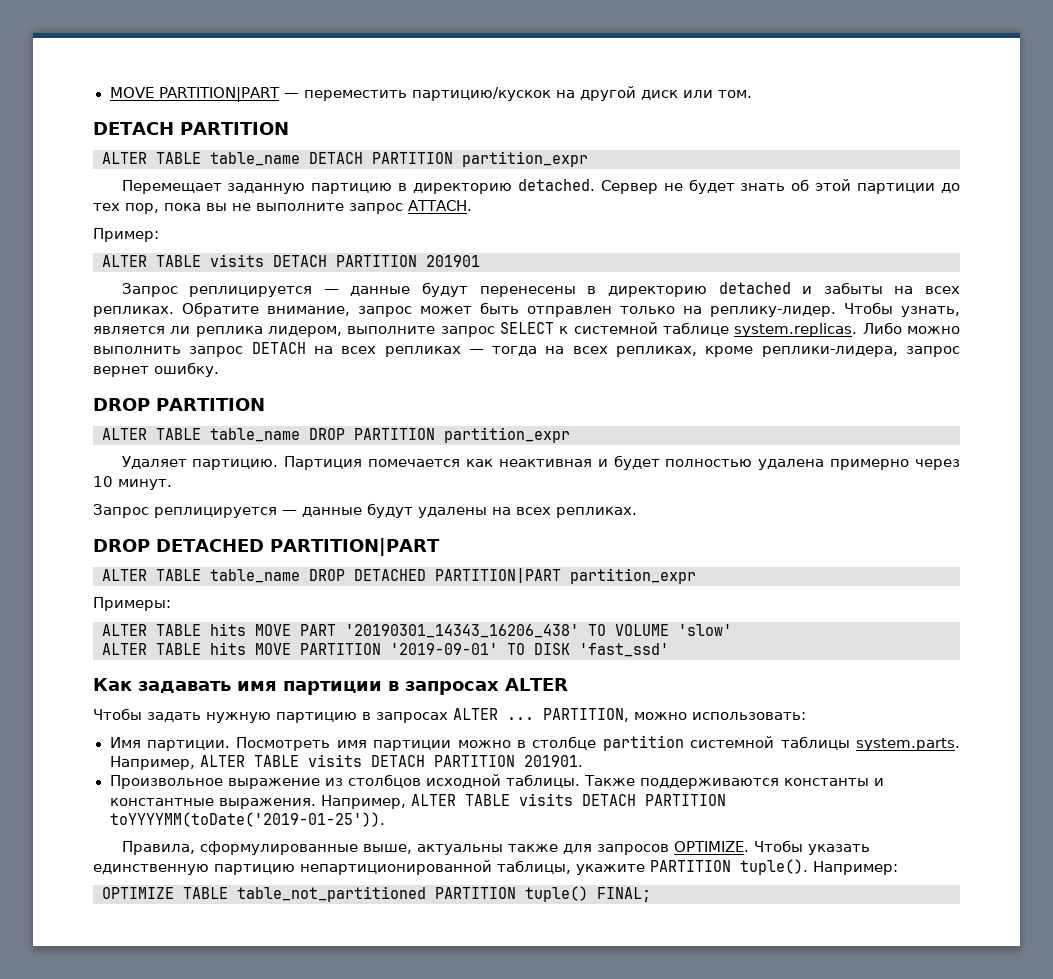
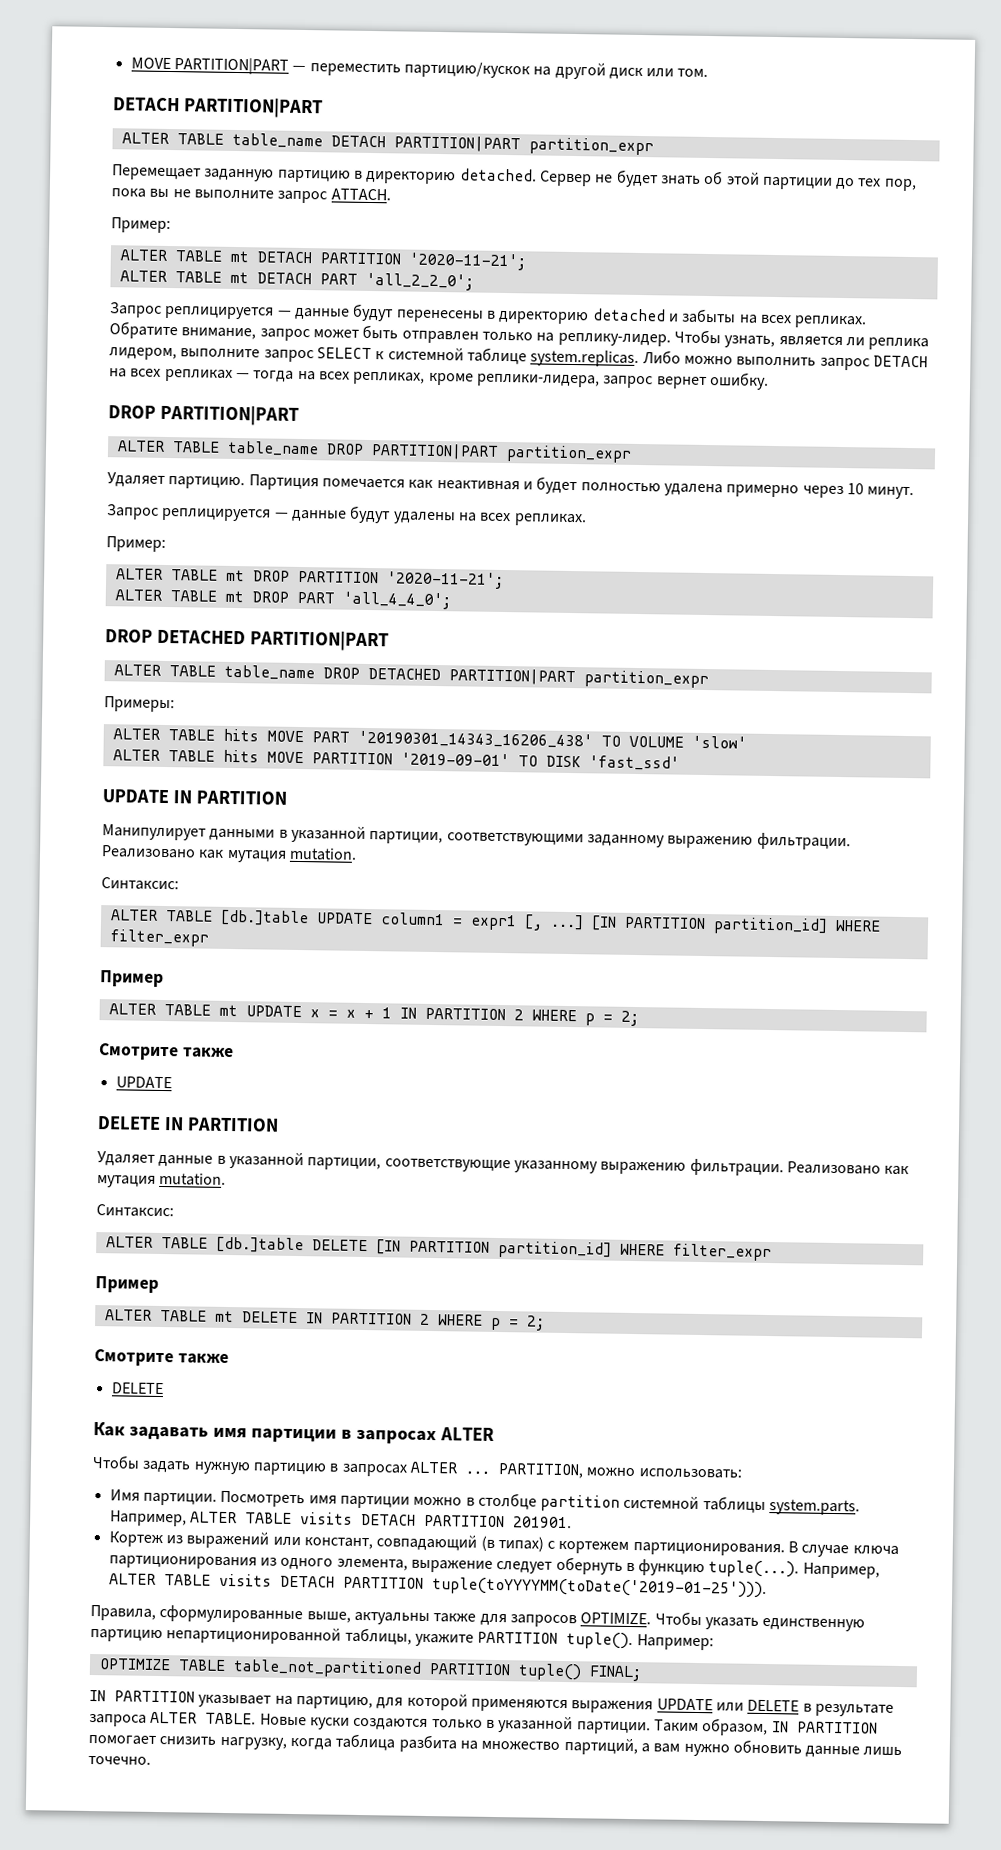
[179,122,289,135] PARTITION -> [182,97,323,119] PARTITION|PART
[372,152,453,164] PARTITION -> [393,135,521,153] PARTITION|PART
[210,254,480,267] visits DETACH PARTITION 201901 -> [229,250,526,271] [119,270,474,291] mt DETACH PARTITION '2020-11-21'; // ALTER TABLE mt DETACH PART 'all_2_2_0';
[156,398,265,411] [102,428,435,442] PARTITION // ALTER TABLE table_name DROP PARTITION -> [159,404,299,426] [116,440,499,460] PARTITION|PART // ALTER TABLE table_name DROP PARTITION|PART
(637, 512) none -> [106,536,166,552] [115,568,504,589] [114,589,451,610] // Пример: // ALTER TABLE mt DROP PARTITION '2020-11-21'; // ALTER TABLE mt DROP PART 'all_4_4_0';
(669, 650) none -> [102,789,287,805] [102,824,851,851] [101,845,357,863] [101,877,179,891] [110,909,881,935] [109,929,209,947] [100,970,164,988] [108,1003,639,1027] [98,1043,234,1061] [115,1076,172,1089] [97,1116,279,1132] [97,1151,910,1177] [97,1172,227,1188] [96,1204,174,1218] [105,1236,772,1262] [95,1276,159,1293] [104,1309,545,1331] [94,1349,229,1367] [111,1382,164,1395] // UPDATE IN PARTITION // Манипулирует данными в указанной партиции, соответствующими заданному выражению фильтрации. Реализовано как мутация mutation. // Синтаксис: // ALTER TABLE [db.]table UPDATE column1 = expr1 [, ...] [IN PARTITION partition_id] WHERE filter_expr // Пример // ALTER TABLE mt UPDATE x = x + 1 IN PARTITION 2 WHERE p = 2; // Смотрите также // UPDATE // DELETE IN PARTITION // Удаляет данные в указанной партиции, соответствующие указанному выражению фильтрации. Реализовано как мутация mutation. // Синтаксис: // ALTER TABLE [db.]table DELETE [IN PARTITION partition_id] WHERE filter_expr // Пример // ALTER TABLE mt DELETE IN PARTITION 2 WHERE p = 2; // Смотрите также // DELETE
[109,774,884,789] [109,793,726,809] [109,812,385,827] Произвольное выражение из столбцов исходной таблицы. Также поддерживаются константы и константные выражения. Например, ALTER TABLE visits DETACH PARTITION toYYYYMM(toDate('2019-01-25')). -> [108,1531,899,1558] [108,1555,880,1579] [108,1573,767,1599] Кортеж из выражений или констант, совпадающий (в типах) с кортежем партиционирования. В случае ключа партиционирования из одного элемента, выражение следует обернуть в функцию tuple(...). Например, ALTER TABLE visits DETACH PARTITION tuple(toYYYYMM(toDate('2019-01-25'))).
(651, 894) none -> [89,1689,894,1717] [89,1711,878,1737] [88,1733,903,1758] [88,1755,151,1765] // IN PARTITION указывает на партицию, для которой применяются выражения UPDATE или DELETE в результате запроса ALTER TABLE. Новые куски создаются только в указанной партиции. Таким образом, IN PARTITION помогает снизить нагрузку, когда таблица разбита на множество партиций, а вам нужно обновить данные лишь точечно.

